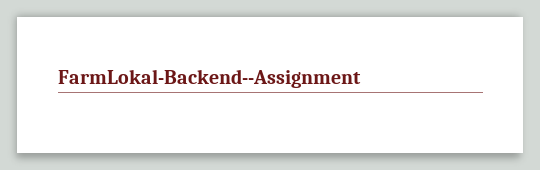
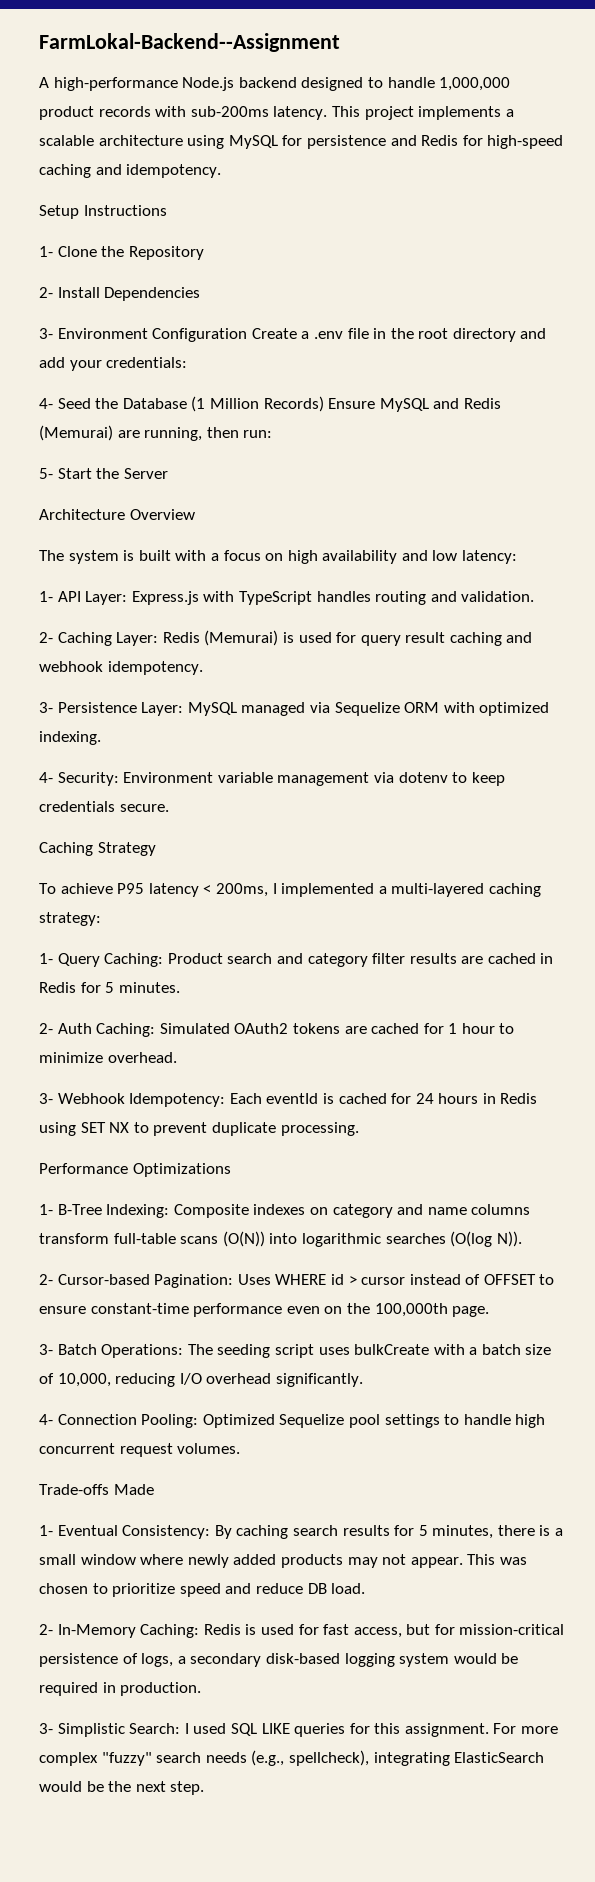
(361, 78) none -> [39,77,511,91] [39,106,514,120] [39,135,564,149] [39,164,222,178] [39,205,167,219] [39,246,204,260] [39,287,201,301] [39,328,547,342] [39,357,188,371] [39,396,501,412] [39,425,273,441] [39,468,168,479] [39,509,195,520] [39,550,518,564] [39,591,535,605] [39,630,533,646] [39,661,203,675] [39,702,550,716] [39,731,101,745] [39,772,505,786] [39,801,169,812] [39,842,156,856] [39,883,541,897] [39,912,101,926] [39,953,554,967] [39,982,180,993] [39,1023,515,1037] [39,1052,177,1063] [39,1093,538,1107] [39,1122,359,1136] [39,1163,231,1177] [39,1204,531,1218] [39,1231,522,1247] [39,1274,555,1288] [39,1303,490,1317] [39,1344,552,1358] [39,1373,363,1387] [39,1414,546,1428] [39,1443,241,1457] [39,1484,154,1495] [39,1525,564,1539] [39,1554,527,1568] [39,1583,366,1597] [39,1624,565,1638] [39,1653,519,1667] [39,1682,202,1696] [39,1723,559,1737] [39,1750,545,1766] [39,1781,205,1795] // A high-performance Node.js backend designed to handle 1,000,000 product records with sub-200ms latency. This project implements a scalable architecture using MySQL for persistence and Redis for high-speed caching and idempotency. // Setup Instructions // 1- Clone the Repository // 2- Install Dependencies // 3- Environment Configuration Create a .env file in the root directory and add your credentials: // 4- Seed the Database (1 Million Records) Ensure MySQL and Redis (Memurai) are running, then run: // 5- Start the Server // Architecture Overview // The system is built with a focus on high availability and low latency: // 1- API Layer: Express.js with TypeScript handles routing and validation. // 2- Caching Layer: Redis (Memurai) is used for query result caching and webhook idempotency. // 3- Persistence Layer: MySQL managed via Sequelize ORM with optimized indexing. // 4- Security: Environment variable management via dotenv to keep credentials secure. // Caching Strategy // To achieve P95 latency < 200ms, I implemented a multi-layered caching strategy: // 1- Query Caching: Product search and category filter results are cached in Redis for 5 minutes. // 2- Auth Caching: Simulated OAuth2 tokens are cached for 1 hour to minimize overhead. // 3- Webhook Idempotency: Each eventId is cached for 24 hours in Redis using SET NX to prevent duplicate processing. // Performance Optimizations // 1- B-Tree Indexing: Composite indexes on category and name columns transform full-table scans (O(N)) into logarithmic searches (O(log N)). // 2- Cursor-based Pagination: Uses WHERE id > cursor instead of OFFSET to ensure constant-time performance even on the 100,000th page. // 3- Batch Operations: The seeding script uses bulkCreate with a batch size of 10,000, reducing I/O overhead significantly. // 4- Connection Pooling: Optimized Sequelize pool settings to handle high concurrent request volumes. // Trade-offs Made // 1- Eventual Consistency: By caching search results for 5 minutes, there is a small window where newly added products may not appear. This was chosen to prioritize speed and reduce DB load. // 2- In-Memory Caching: Redis is used for fast access, but for mission-critical persistence of logs, a secondary disk-based logging system would be required in production. // 3- Simplistic Search: I used SQL LIKE queries for this assignment. For more complex "fuzzy" search needs (e.g., spellcheck), integrating ElasticSearch would be the next step.

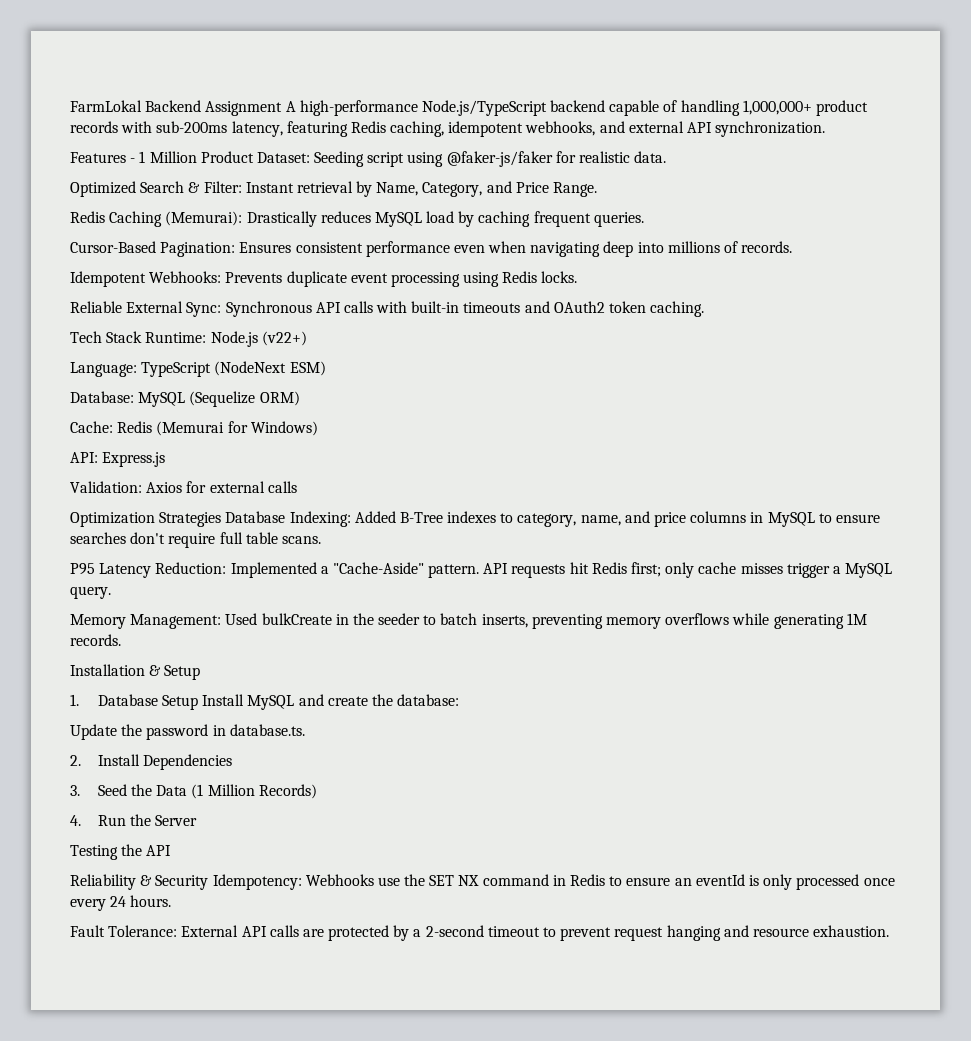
[39,33,340,52] [39,77,511,91] [39,106,514,120] [39,135,564,149] [39,164,222,178] [39,205,167,219] [39,246,204,260] [39,287,201,301] [39,328,547,342] [39,357,188,371] [39,398,53,409] FarmLokal-Backend--Assignment // A high-performance Node.js backend designed to handle 1,000,000 product records with sub-200ms latency. This project implements a scalable architecture using MySQL for persistence and Redis for high-speed caching and idempotency. // Setup Instructions // 1- Clone the Repository // 2- Install Dependencies // 3- Environment Configuration Create a .env file in the root directory and add your credentials: // 4- -> [70,100,869,116] [70,121,826,137] [70,151,667,167] [70,181,598,197] [70,211,644,227] [70,241,793,257] [70,271,578,287] [70,301,705,317] [70,331,307,347] [70,361,326,377] [70,391,300,407] [70,421,318,436] [70,452,166,467] [70,481,297,493] [70,511,880,527] [70,532,321,548] [70,562,893,578] [70,586,111,599] [70,613,867,629] [70,634,121,646] [70,664,201,680] [70,694,460,710] [70,724,305,740] [70,754,233,770] [70,785,80,796] FarmLokal Backend Assignment A high-performance Node.js/TypeScript backend capable of handling 1,000,000+ product records with sub-200ms latency, featuring Redis caching, idempotent webhooks, and external API synchronization. // Features - 1 Million Product Dataset: Seeding script using @faker-js/faker for realistic data. // Optimized Search & Filter: Instant retrieval by Name, Category, and Price Range. // Redis Caching (Memurai): Drastically reduces MySQL load by caching frequent queries. // Cursor-Based Pagination: Ensures consistent performance even when navigating deep into millions of records. // Idempotent Webhooks: Prevents duplicate event processing using Redis locks. // Reliable External Sync: Synchronous API calls with built-in timeouts and OAuth2 token caching. // Tech Stack Runtime: Node.js (v22+) // Language: TypeScript (NodeNext ESM) // Database: MySQL (Sequelize ORM) // Cache: Redis (Memurai for Windows) // API: Express.js // Validation: Axios for external calls // Optimization Strategies Database Indexing: Added B-Tree indexes to category, name, and price columns in MySQL to ensure searches don't require full table scans. // P95 Latency Reduction: Implemented a "Cache-Aside" pattern. API requests hit Redis first; only cache misses trigger a MySQL query. // Memory Management: Used bulkCreate in the seeder to batch inserts, preventing memory overflows while generating 1M records. // Installation & Setup // 1. Database Setup Install MySQL and create the database: // Update the password in database.ts. // 2. Install Dependencies // 3.
[122,398,187,409] Database -> [156,785,188,796] Data
[328,398,501,412] [39,425,273,441] [39,468,168,479] [39,509,195,520] [39,550,518,564] [39,591,535,605] [39,630,533,646] [39,661,203,675] [39,702,550,716] [39,731,101,745] [39,772,505,786] [39,801,169,812] [39,842,156,856] [39,883,541,897] [39,912,101,926] [39,953,554,967] [39,982,180,993] [39,1023,515,1037] [39,1052,177,1063] [39,1093,538,1107] [39,1122,359,1136] [39,1163,231,1177] [39,1204,531,1218] [39,1231,522,1247] [39,1274,555,1288] [39,1303,490,1317] [39,1344,552,1358] [39,1373,363,1387] [39,1414,546,1428] [39,1443,241,1457] [39,1484,154,1495] [39,1525,564,1539] [39,1554,527,1568] [39,1583,366,1597] [39,1624,565,1638] [39,1653,519,1667] [39,1682,202,1696] [39,1723,559,1737] [39,1750,545,1766] [39,1781,205,1795] Ensure MySQL and Redis (Memurai) are running, then run: // 5- Start the Server // Architecture Overview // The system is built with a focus on high availability and low latency: // 1- API Layer: Express.js with TypeScript handles routing and validation. // 2- Caching Layer: Redis (Memurai) is used for query result caching and webhook idempotency. // 3- Persistence Layer: MySQL managed via Sequelize ORM with optimized indexing. // 4- Security: Environment variable management via dotenv to keep credentials secure. // Caching Strategy // To achieve P95 latency < 200ms, I implemented a multi-layered caching strategy: // 1- Query Caching: Product search and category filter results are cached in Redis for 5 minutes. // 2- Auth Caching: Simulated OAuth2 tokens are cached for 1 hour to minimize overhead. // 3- Webhook Idempotency: Each eventId is cached for 24 hours in Redis using SET NX to prevent duplicate processing. // Performance Optimizations // 1- B-Tree Indexing: Composite indexes on category and name columns transform full-table scans (O(N)) into logarithmic searches (O(log N)). // 2- Cursor-based Pagination: Uses WHERE id > cursor instead of OFFSET to ensure constant-time performance even on the 100,000th page. // 3- Batch Operations: The seeding script uses bulkCreate with a batch size of 10,000, reducing I/O overhead significantly. // 4- Connection Pooling: Optimized Sequelize pool settings to handle high concurrent request volumes. // Trade-offs Made // 1- Eventual Consistency: By caching search results for 5 minutes, there is a small window where newly added products may not appear. This was chosen to prioritize speed and reduce DB load. // 2- In-Memory Caching: Redis is used for fast access, but for mission-critical persistence of logs, a secondary disk-based logging system would be required in production. // 3- Simplistic Search: I used SQL LIKE queries for this assignment. For more complex "fuzzy" search needs (e.g., spellcheck), integrating ElasticSearch would be the next step. -> [70,814,198,826] [70,844,172,860] [70,874,895,890] [70,895,172,911] [70,925,890,941] // 4. Run the Server // Testing the API // Reliability & Security Idempotency: Webhooks use the SET NX command in Redis to ensure an eventId is only processed once every 24 hours. // Fault Tolerance: External API calls are protected by a 2-second timeout to prevent request hanging and resource exhaustion.

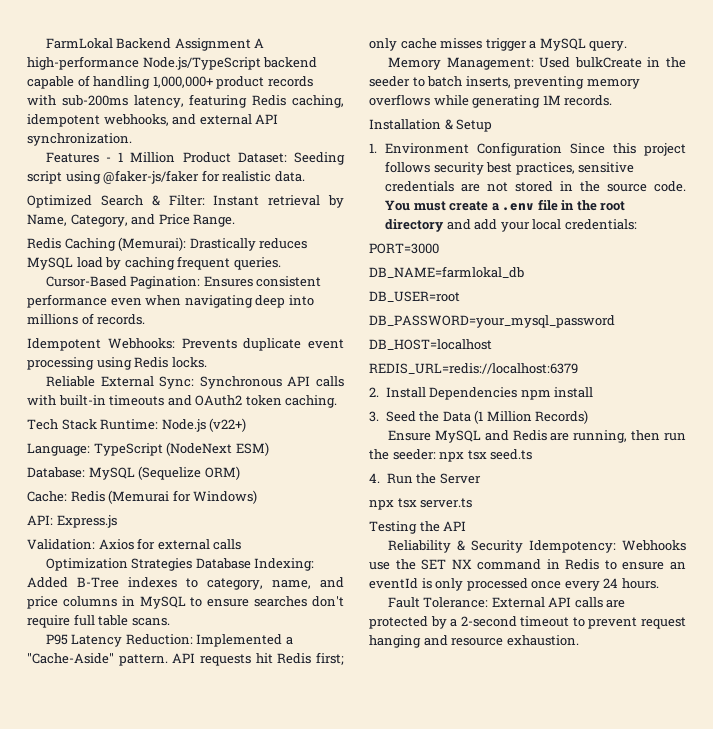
[97,694,460,710] [70,724,305,740] Database Setup Install MySQL and create the database: // Update the password in database.ts. -> [385,142,686,156] [385,161,635,175] [385,181,686,192] [385,199,626,211] [385,219,637,232] [369,243,439,254] [369,266,524,278] [369,291,460,302] [369,315,615,328] [369,339,492,350] [369,363,578,374] Environment Configuration Since this project follows security best practices, sensitive credentials are not stored in the source code. You must create a .env file in the root directory and add your local credentials: // PORT=3000 // DB_NAME=farmlokal_db // DB_USER=root // DB_PASSWORD=your_mysql_password // DB_HOST=localhost // REDIS_URL=redis://localhost:6379
(233, 762) none -> [520,387,594,400] npm install
(317, 791) none -> [387,430,686,443] [369,449,533,462] // Ensure MySQL and Redis are running, then run the seeder: npx tsx seed.ts
(198, 820) none -> [369,498,473,510] // npx tsx server.ts

